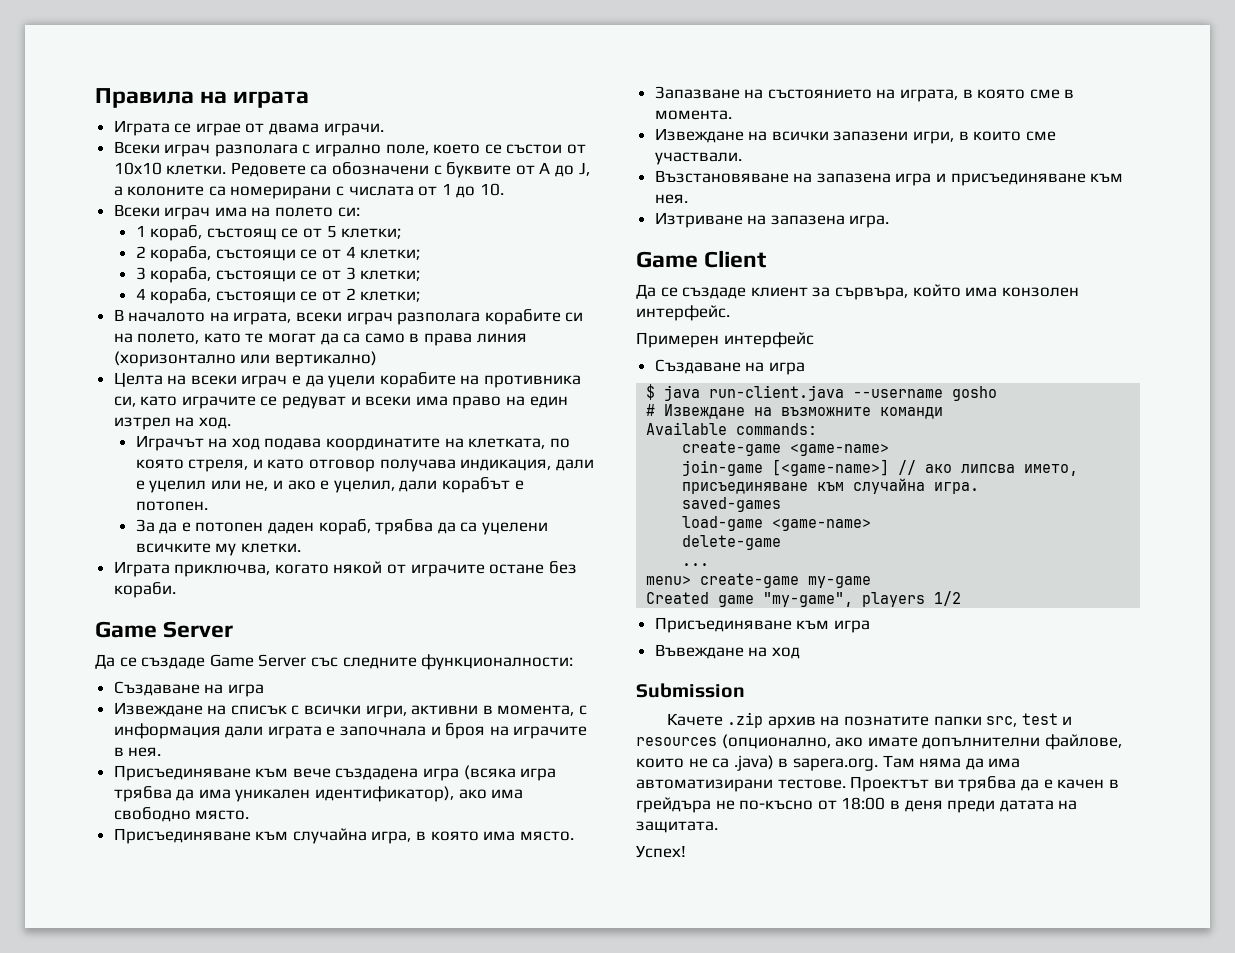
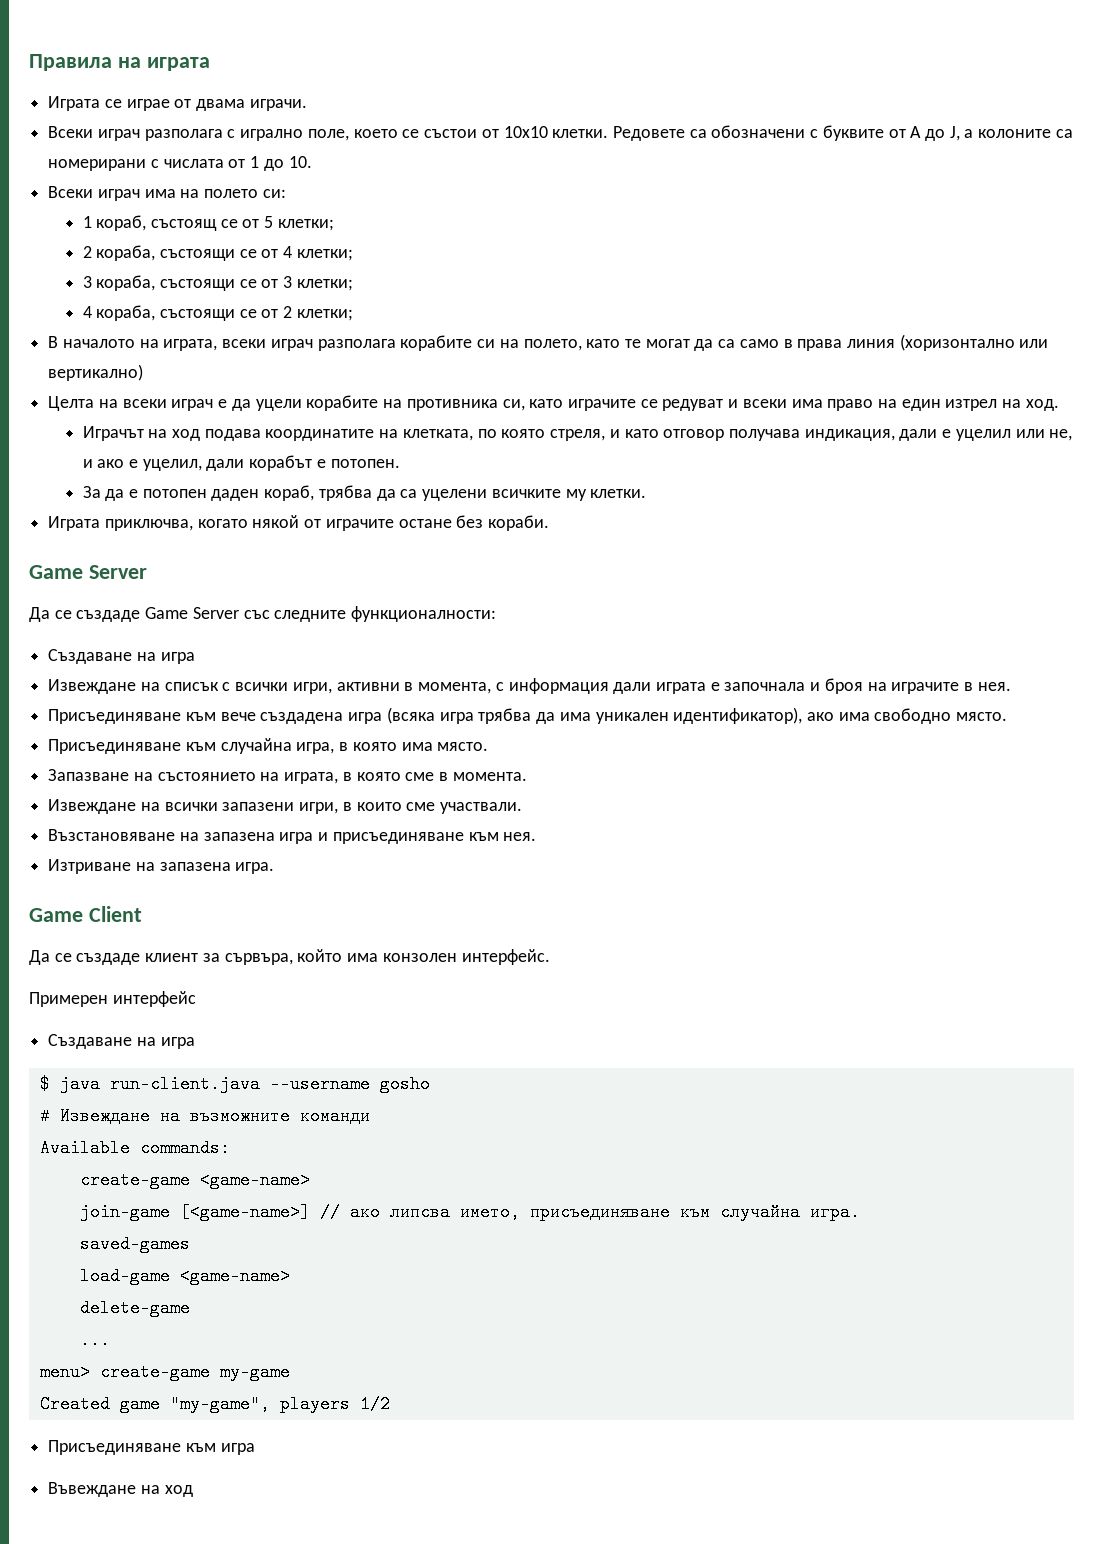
[636,683,745,698] [666,712,1073,729] [636,734,1122,750] [636,755,1021,771] [636,776,1119,792] [636,797,1078,813] [636,821,718,833] [636,845,686,858] // Submission // Качете .zip архив на познатите папки src, test и resources (опционално, ако имате допълнителни файлове, които не са .java) в sapera.org. Там няма да има автоматизирани тестове. Проектът ви трябва да е качен в грейдъра не по-късно от 18:00 в деня преди датата на защитата. // Успех! -> (193, 1491) none

